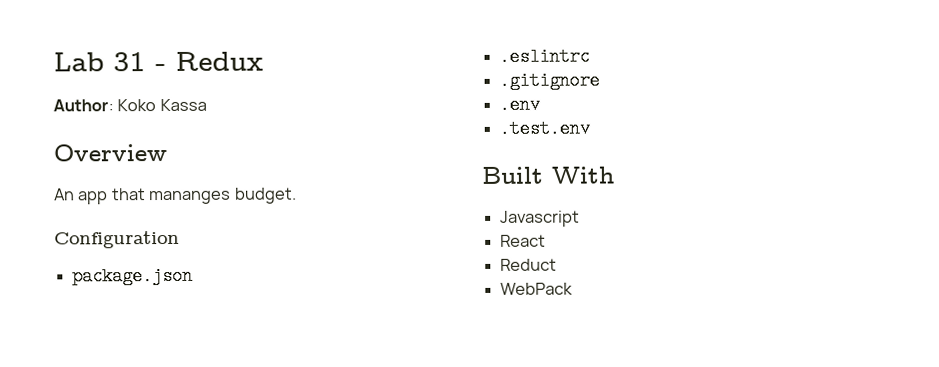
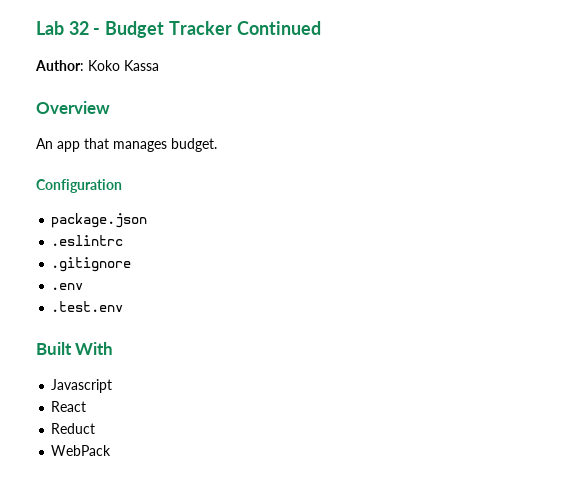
[113,51,264,72] 31 - Redux -> [68,21,321,38] 32 - Budget Tracker Continued
[149,190,232,205] mananges -> [113,141,167,152] manages

